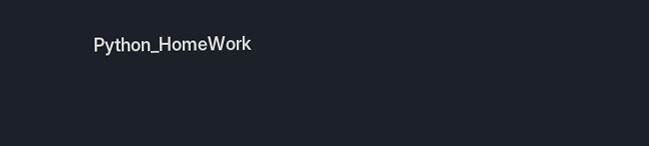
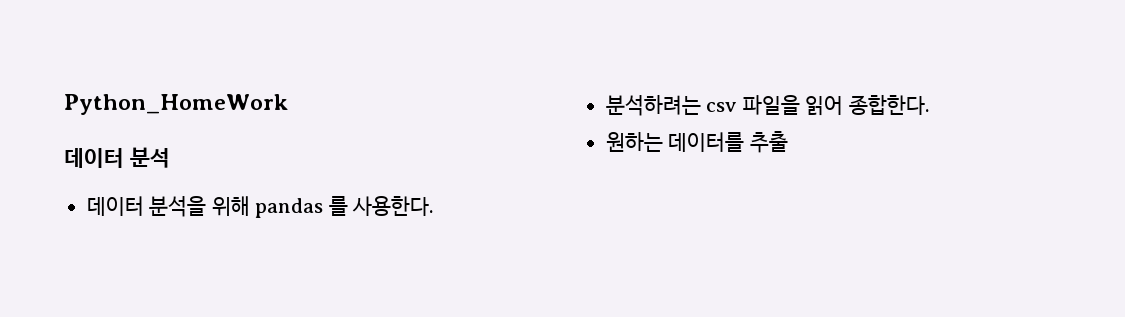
(252, 45) none -> [64,147,170,168] [86,196,434,218] [605,94,929,116] [605,131,788,153] // 데이터 분석 // 데이터 분석을 위해 pandas 를 사용한다. // 분석하려는 csv 파일을 읽어 종합한다. // 원하는 데이터를 추출

